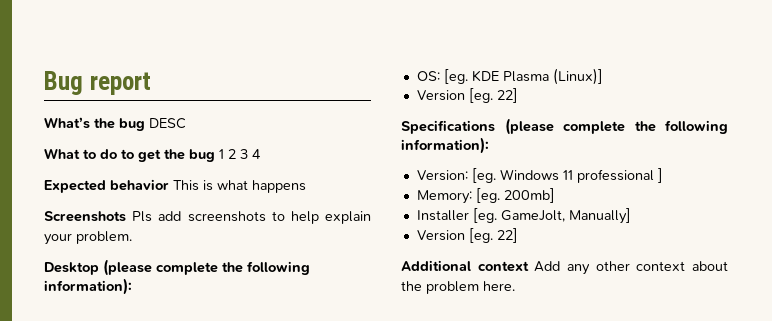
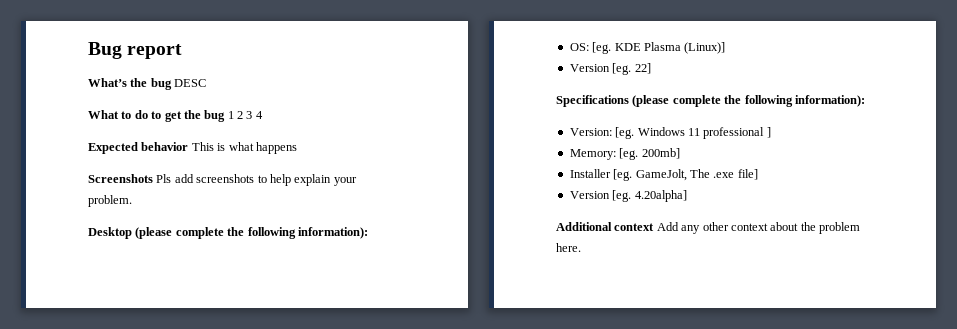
[568,208,631,224] [416,228,518,243] Manually] // Version [eg. 22] -> [689,169,758,180] [569,190,687,202] The .exe file] // Version [eg. 4.20alpha]

